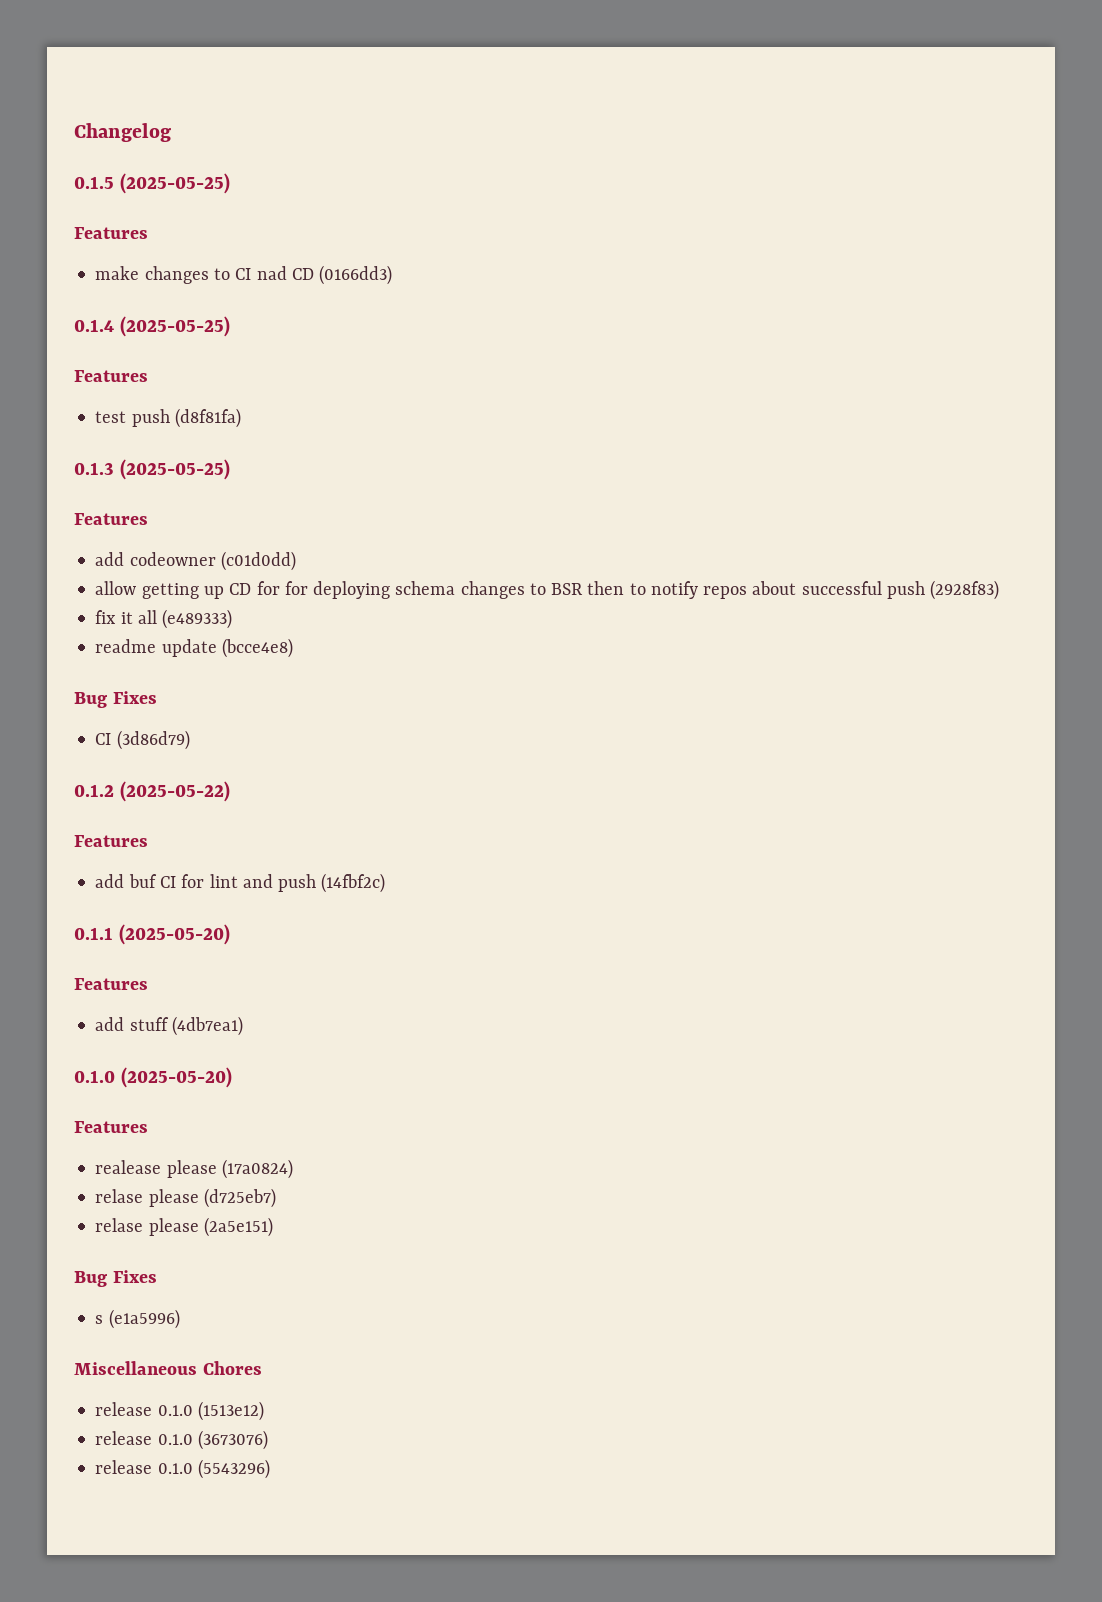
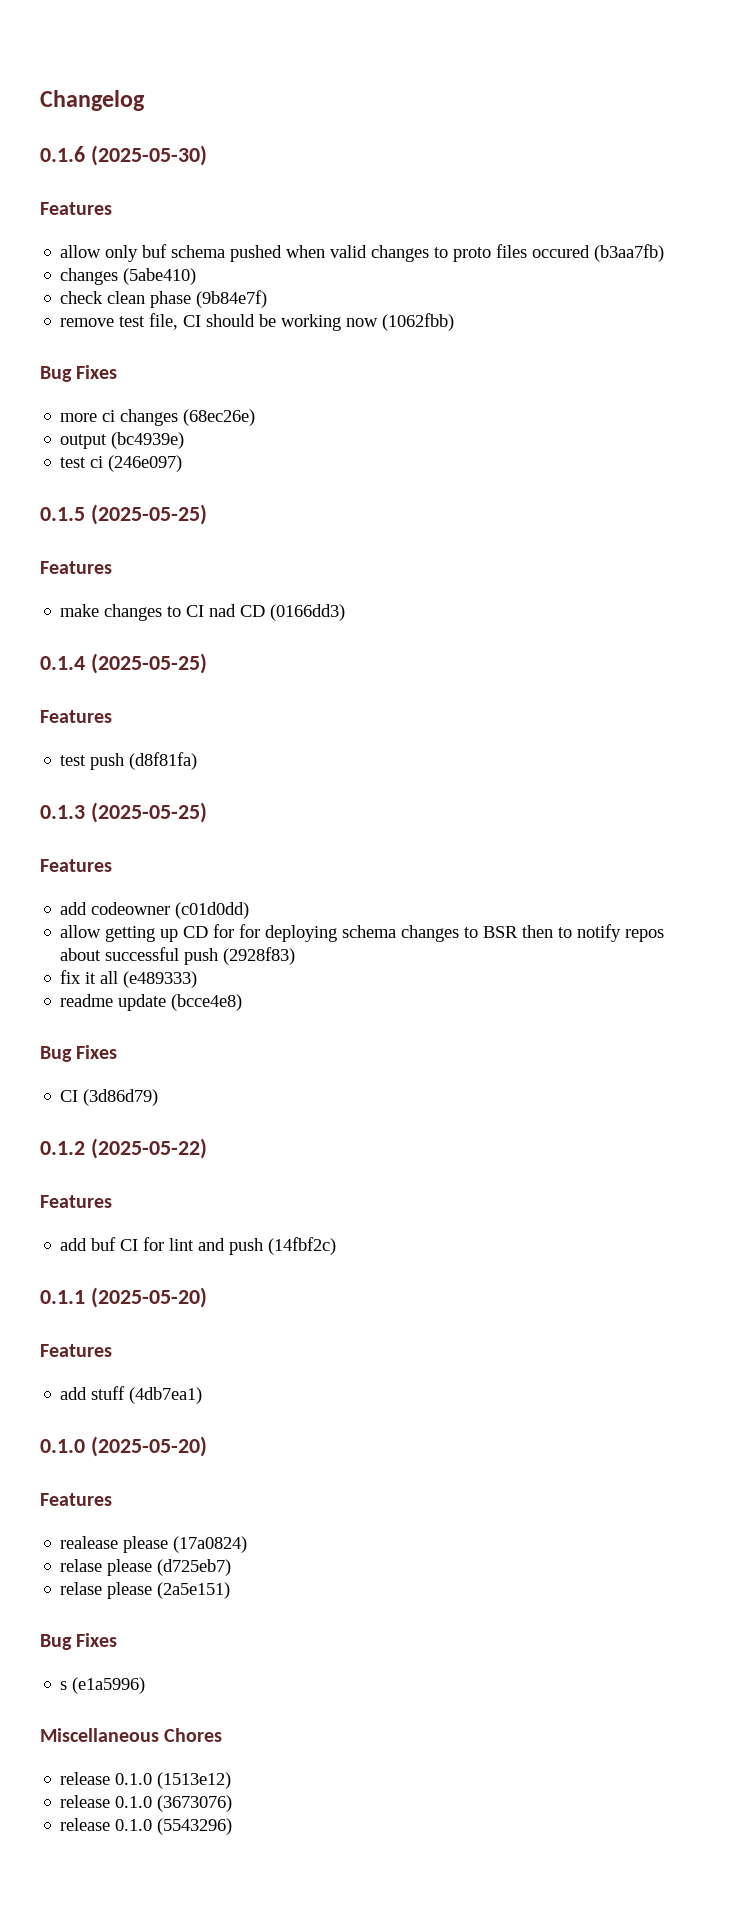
(171, 132) none -> [40,145,207,166] [40,202,112,215] [60,244,665,262] [60,268,197,285] [60,290,268,308] [60,313,455,331] [40,365,118,382] [60,409,256,426] [60,432,185,449] [60,455,183,472] // 0.1.6 (2025-05-30) // Features // allow only buf schema pushed when valid changes to proto files occured (b3aa7fb) // changes (5abe410) // check clean phase (9b84e7f) // remove test file, CI should be working now (1062fbb) // Bug Fixes // more ci changes (68ec26e) // output (bc4939e) // test ci (246e097)

